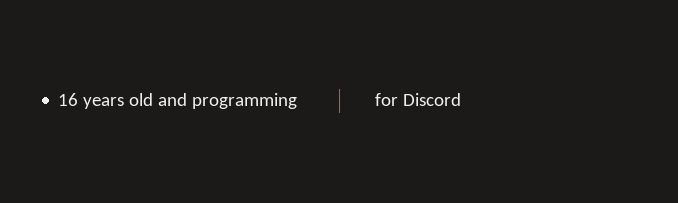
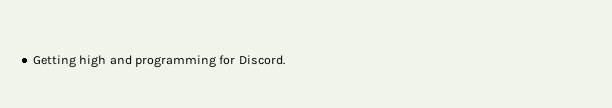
[58,93,154,109] 16 years old -> [32,55,107,68] Getting high
[403,93,462,106] Discord -> [238,55,285,65] Discord.

